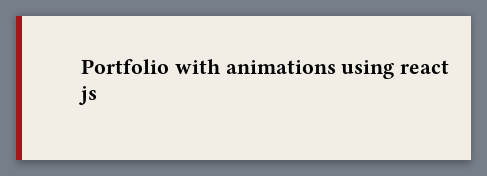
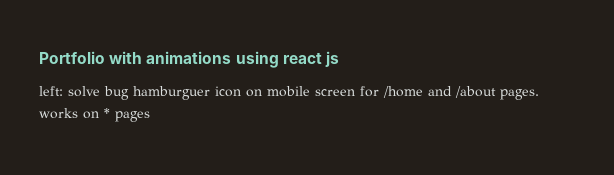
(97, 95) none -> [39,86,539,100] [39,108,150,122] // left: solve bug hamburguer icon on mobile screen for /home and /about pages. works on * pages

